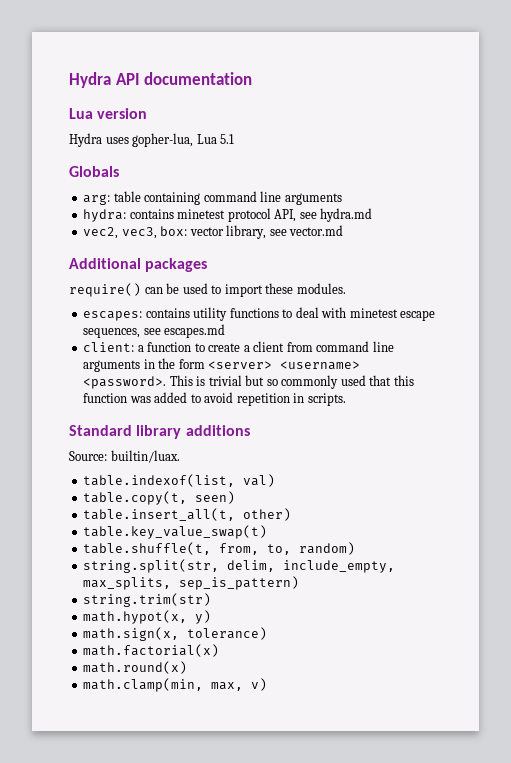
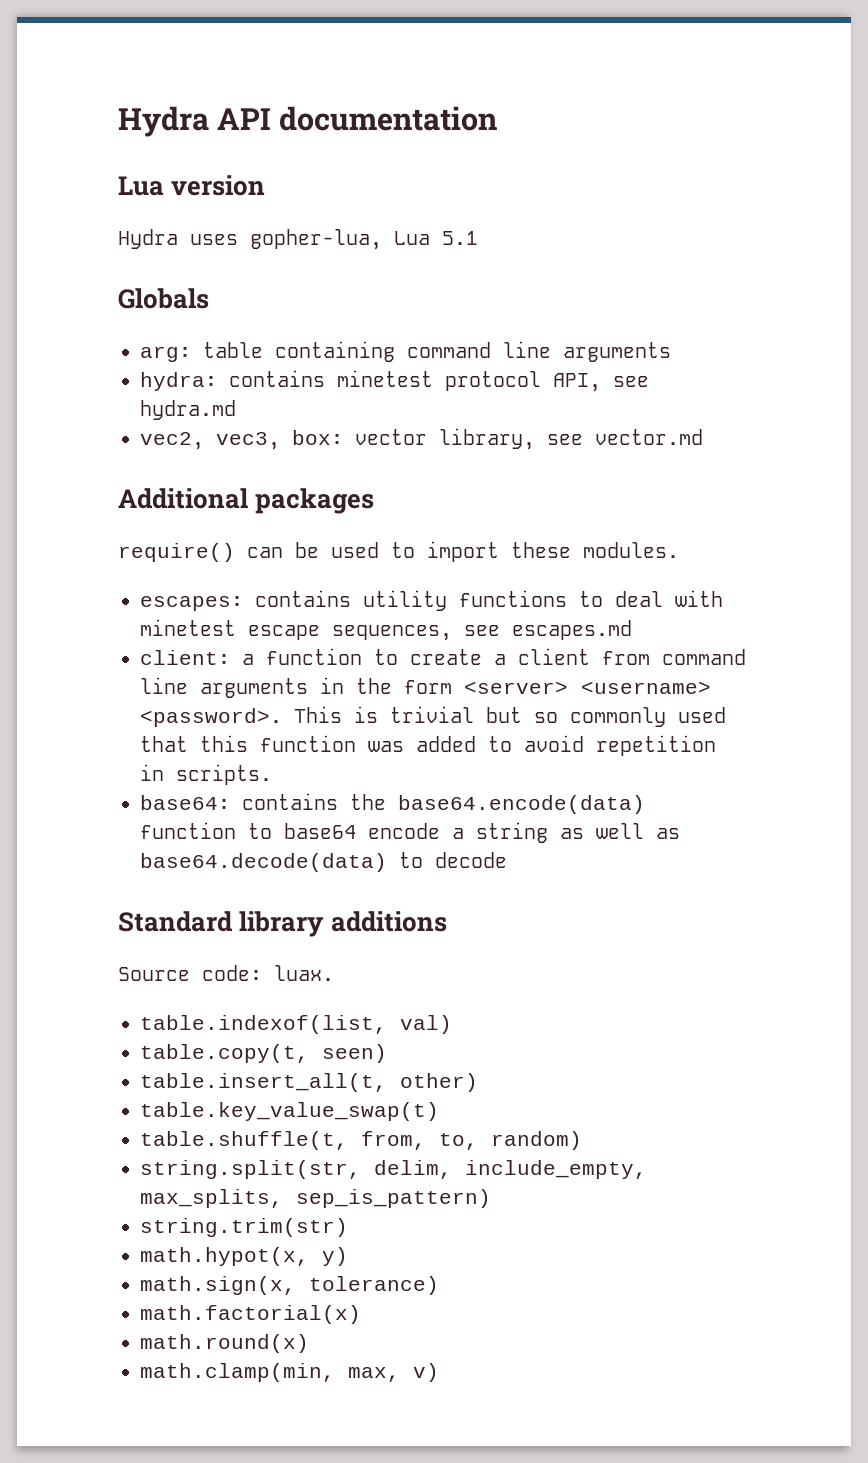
(346, 399) none -> [140,793,645,814] [140,822,680,843] [140,852,507,872] // base64: contains the base64.encode(data) function to base64 encode a string as well as base64.decode(data) to decode
[69,450,180,463] Source: builtin/luax. -> [118,965,334,981] Source code: luax.

